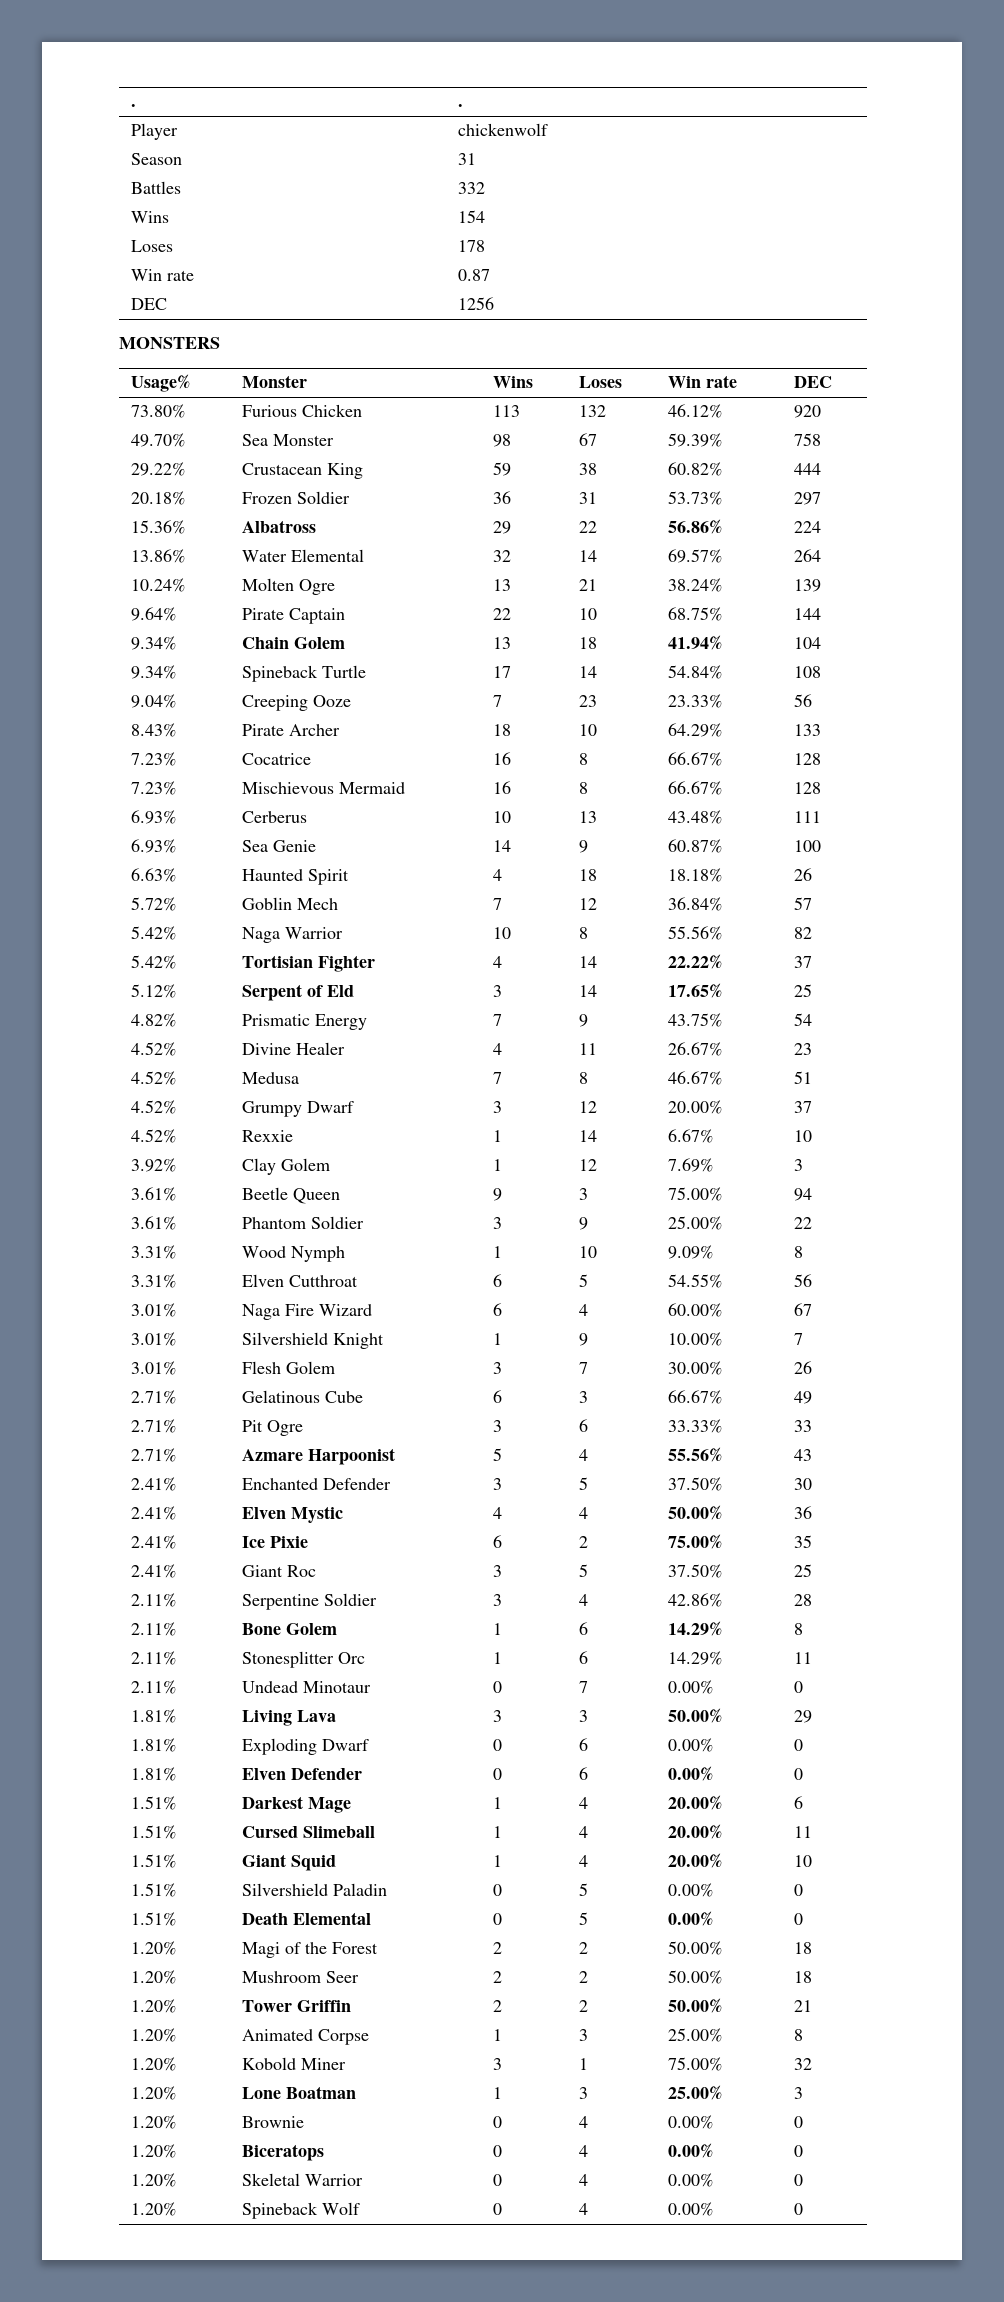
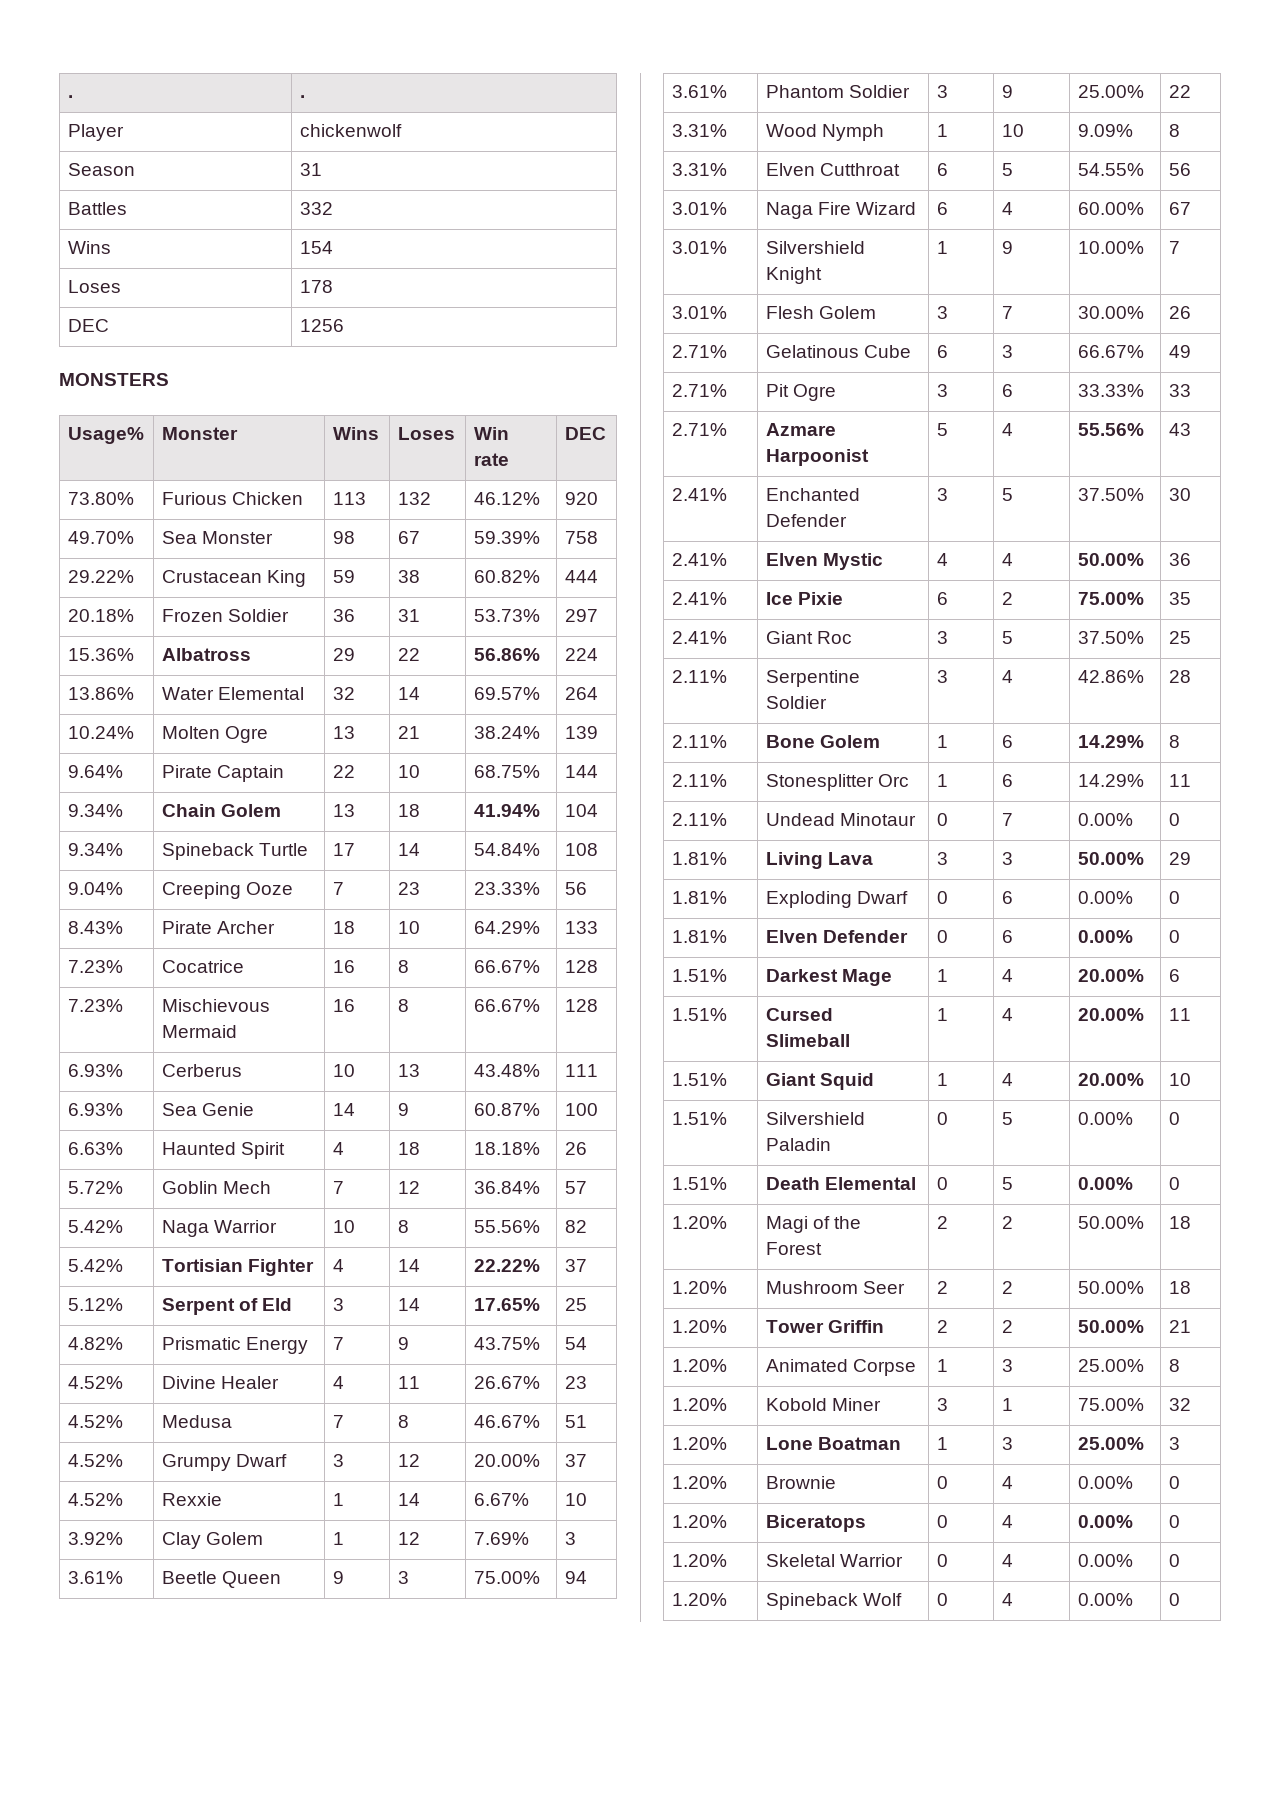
[130,269,194,281] [457,269,490,281] // Win rate | 0.87 -> (333, 286) none

